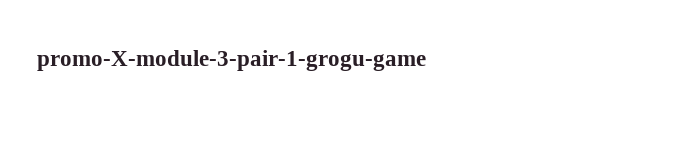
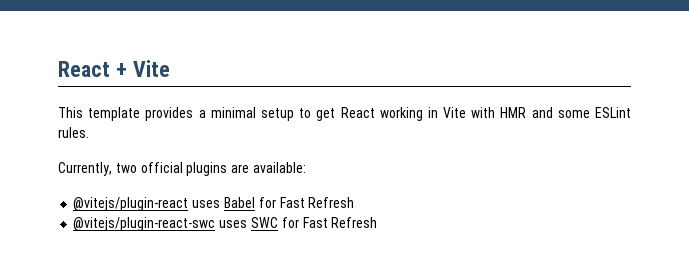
[37,50,426,71] promo-X-module-3-pair-1-grogu-game -> [58,60,170,77] [58,107,631,121] [58,127,89,138] [58,162,306,176] [73,197,355,211] [73,217,378,231] React + Vite // This template provides a minimal setup to get React working in Vite with HMR and some ESLint rules. // Currently, two official plugins are available: // @vitejs/plugin-react uses Babel for Fast Refresh // @vitejs/plugin-react-swc uses SWC for Fast Refresh

